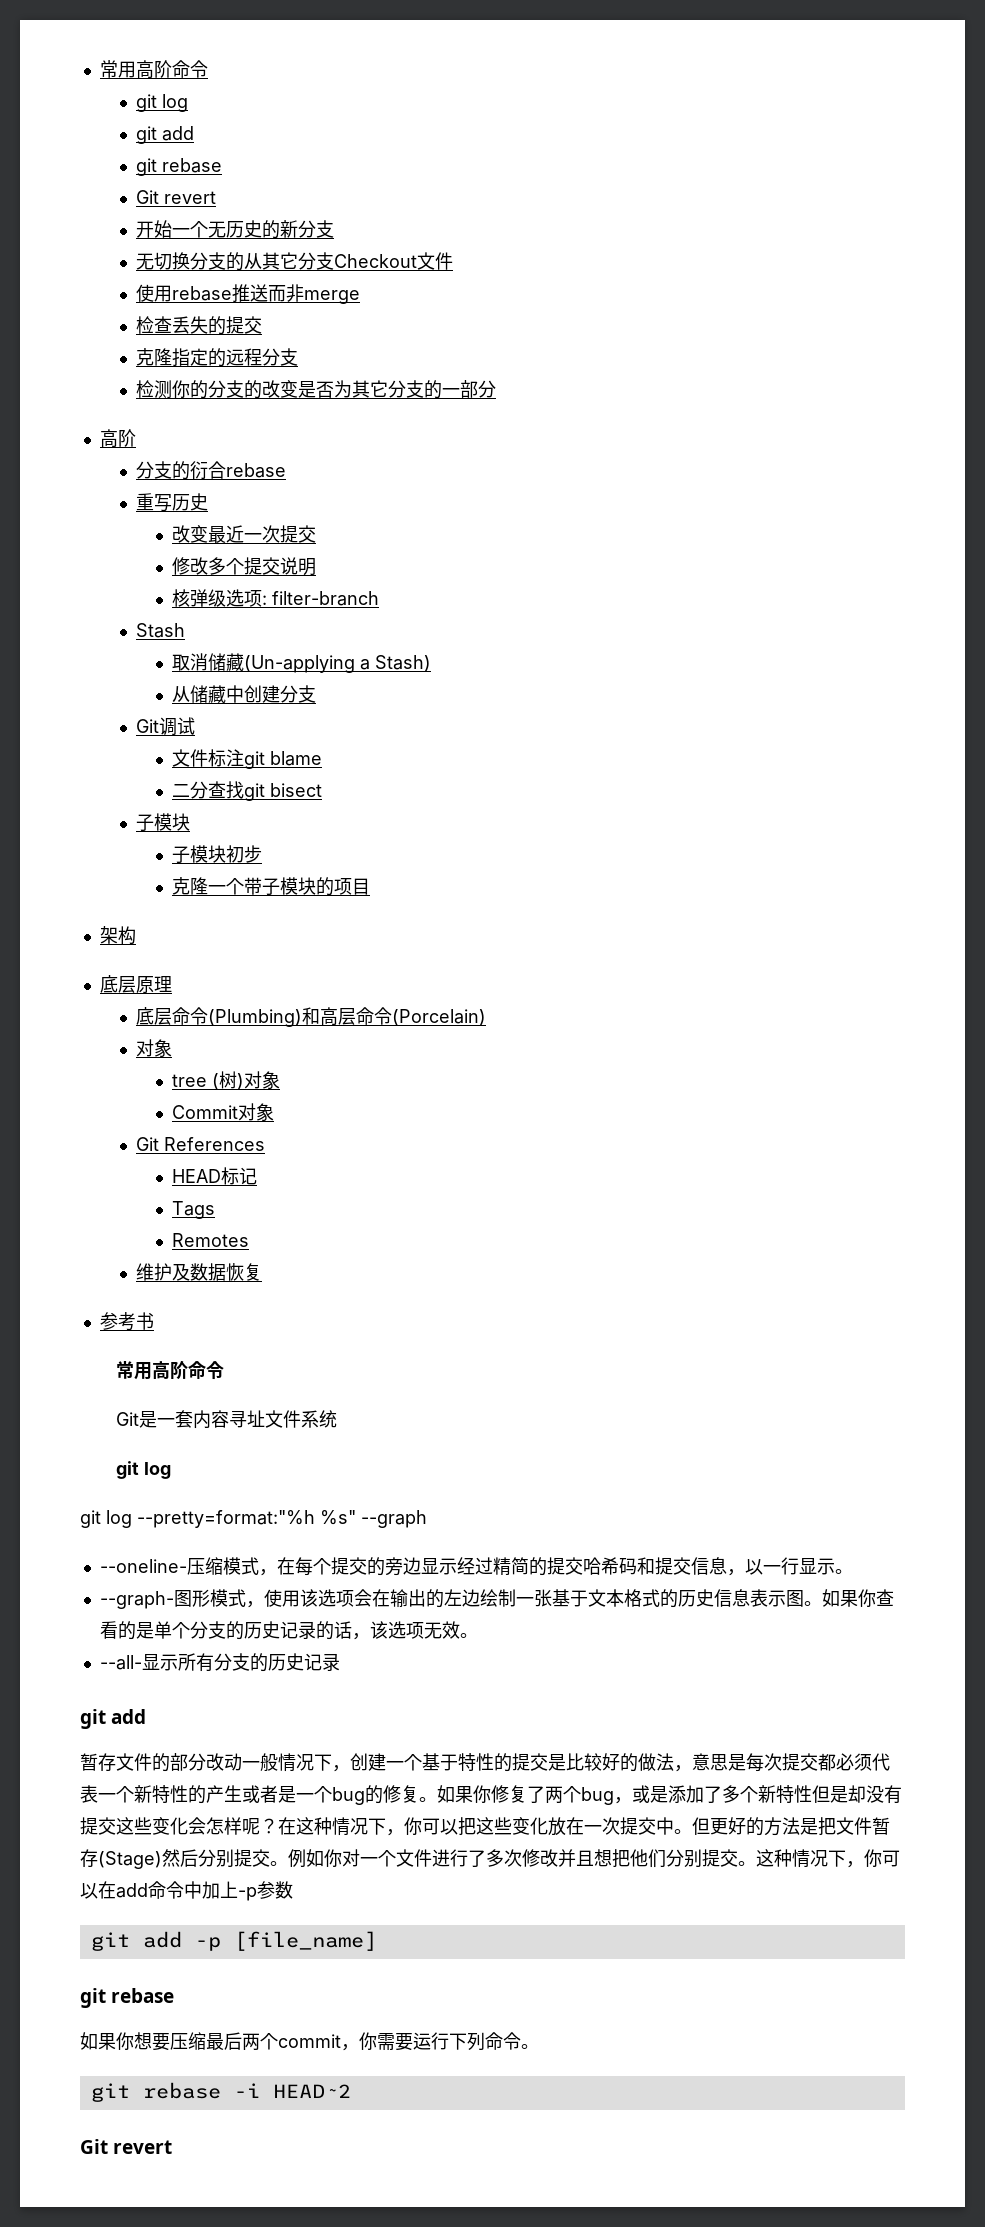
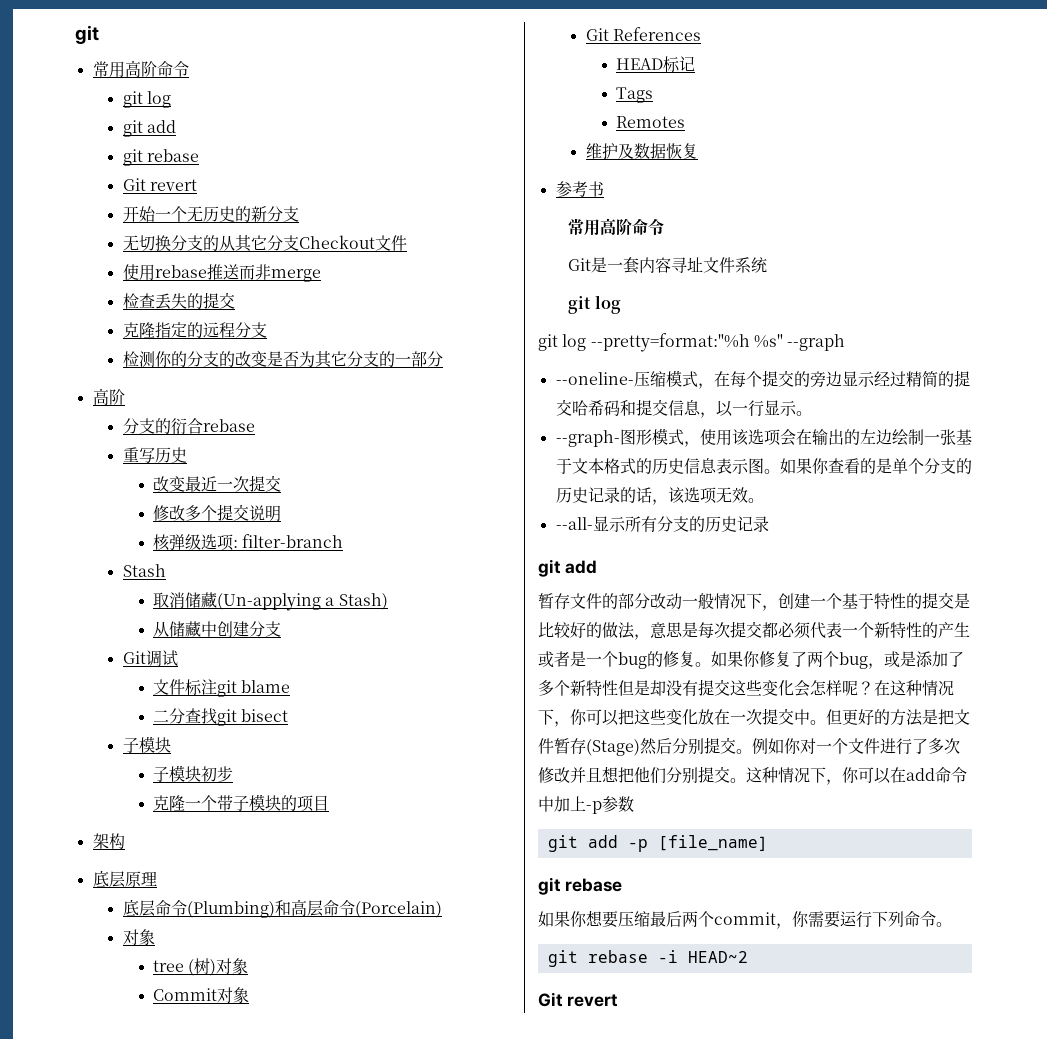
(99, 69) none -> [75,25,99,44] git //

